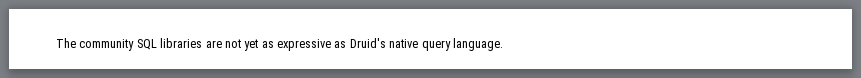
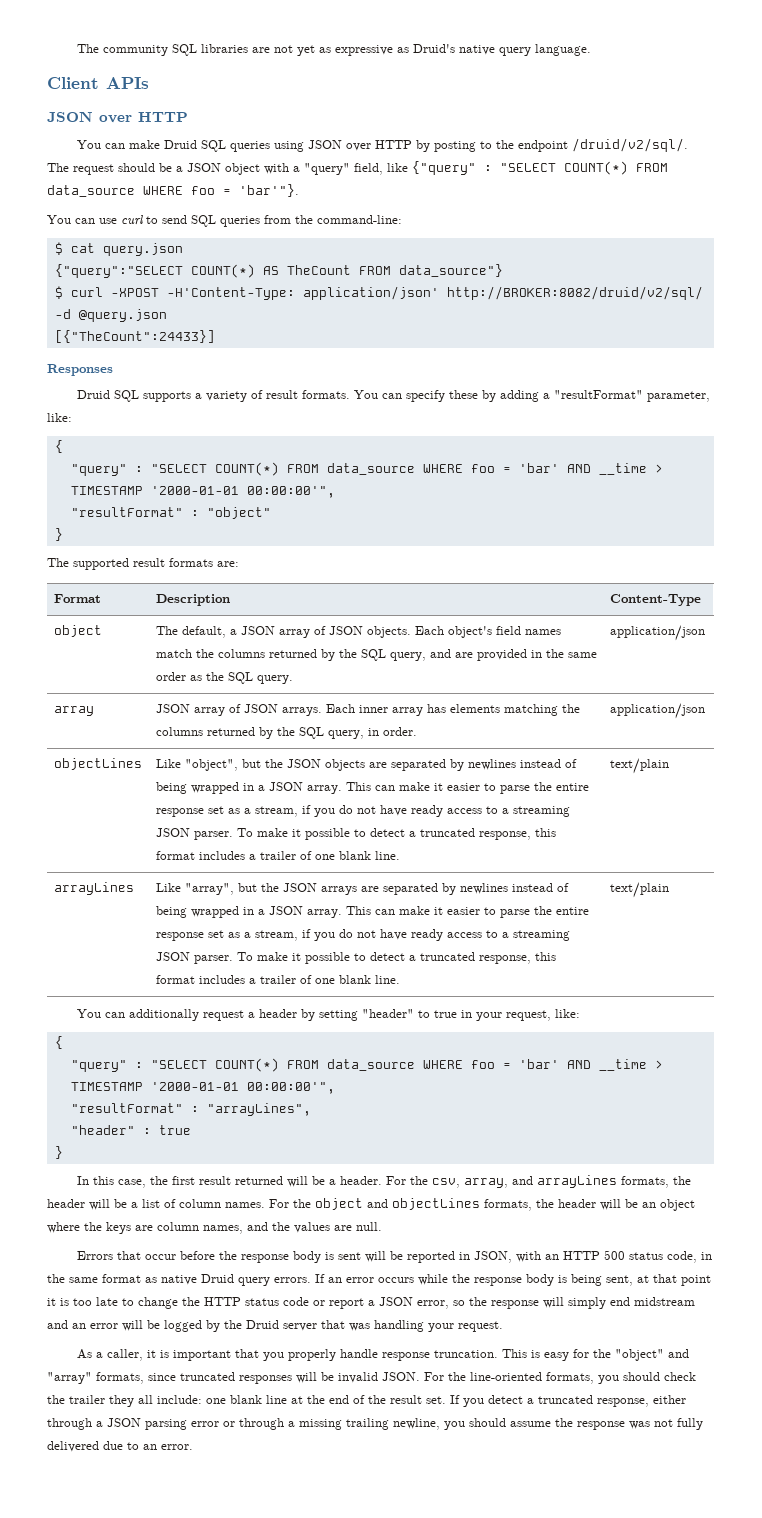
(503, 44) none -> [47,77,149,89] [47,111,188,123] [77,138,689,152] [47,161,668,175] [47,184,299,197] [47,215,402,227] [54,242,183,256] [54,264,503,278] [54,286,703,300] [54,309,167,322] [54,330,215,343] [47,364,113,376] [77,390,711,402] [47,413,72,422] [54,440,63,453] [70,462,663,476] [70,486,335,498] [70,507,271,519] [54,528,63,541] [47,558,239,570] [53,594,101,603] [155,594,230,606] [609,594,701,606] [53,625,102,637] [155,626,561,638] [155,649,597,661] [155,672,293,684] [609,625,705,641] [53,706,94,716] [155,704,580,716] [155,727,417,739] [609,703,705,719] [53,758,142,770] [155,759,577,771] [155,782,589,794] [155,805,570,817] [155,828,556,840] [155,851,400,860] [609,758,669,774] [53,882,134,895] [155,883,569,895] [155,906,589,918] [155,929,570,941] [155,952,556,964] [155,975,400,984] [609,882,669,898] [77,1009,581,1021] [54,1036,63,1049] [70,1058,663,1072] [70,1082,335,1094] [70,1103,311,1116] [70,1125,191,1135] [54,1146,63,1159] [77,1175,692,1188] [47,1198,695,1211] [47,1222,382,1234] [77,1250,713,1263] [47,1274,711,1286] [47,1297,695,1309] [47,1320,503,1332] [77,1349,690,1361] [47,1372,696,1384] [47,1395,686,1407] [47,1418,703,1430] [47,1441,193,1452] // Client APIs // JSON over HTTP // You can make Druid SQL queries using JSON over HTTP by posting to the endpoint /druid/v2/sql/. The request should be a JSON object with a "query" field, like {"query" : "SELECT COUNT(*) FROM data_source WHERE foo = 'bar'"}. // You can use curl to send SQL queries from the command-line: // $ cat query.json // {"query":"SELECT COUNT(*) AS TheCount FROM data_source"} // $ curl -XPOST -H'Content-Type: application/json' http://BROKER:8082/druid/v2/sql/ -d @query.json // [{"TheCount":24433}] // Responses // Druid SQL supports a variety of result formats. You can specify these by adding a "resultFormat" parameter, like: // { // "query" : "SELECT COUNT(*) FROM data_source WHERE foo = 'bar' AND __time > TIMESTAMP '2000-01-01 00:00:00'", // "resultFormat" : "object" // } // The supported result formats are: // Format | Description | Content-Type // object | The default, a JSON array of JSON objects. Each object's field names match the columns returned by the SQL query, and are provided in the same order as the SQL query. | application/json // array | JSON array of JSON arrays. Each inner array has elements matching the columns returned by the SQL query, in order. | application/json // objectLines | Like "object", but the JSON objects are separated by newlines instead of being wrapped in a JSON array. This can make it easier to parse the entire response set as a stream, if you do not have ready access to a streaming JSON parser. To make it possible to detect a truncated response, this format includes a trailer of one blank line. | text/plain // arrayLines | Like "array", but the JSON arrays are separated by newlines instead of being wrapped in a JSON array. This can make it easier to parse the entire response set as a stream, if you do not have ready access to a streaming JSON parser. To make it possible to detect a truncated response, this format includes a trailer of one blank line. | text/plain // You can additionally request a header by setting "header" to true in your request, like: // { // "query" : "SELECT COUNT(*) FROM data_source WHERE foo = 'bar' AND __time > TIMESTAMP '2000-01-01 00:00:00'", // "resultFormat" : "arrayLines", // "header" : true // } // In this case, the first result returned will be a header. For the csv, array, and arrayLines formats, the header will be a list of column names. For the object and objectLines formats, the header will be an object where the keys are column names, and the values are null. // Errors that occur before the response body is sent will be reported in JSON, with an HTTP 500 status code, in the same format as native Druid query errors. If an error occurs while the response body is being sent, at that point it is too late to change the HTTP status code or report a JSON error, so the response will simply end midstream and an error will be logged by the Druid server that was handling your request. // As a caller, it is important that you properly handle response truncation. This is easy for the "object" and "array" formats, since truncated responses will be invalid JSON. For the line-oriented formats, you should check the trailer they all include: one blank line at the end of the result set. If you detect a truncated response, either through a JSON parsing error or through a missing trailing newline, you should assume the response was not fully delivered due to an error.

